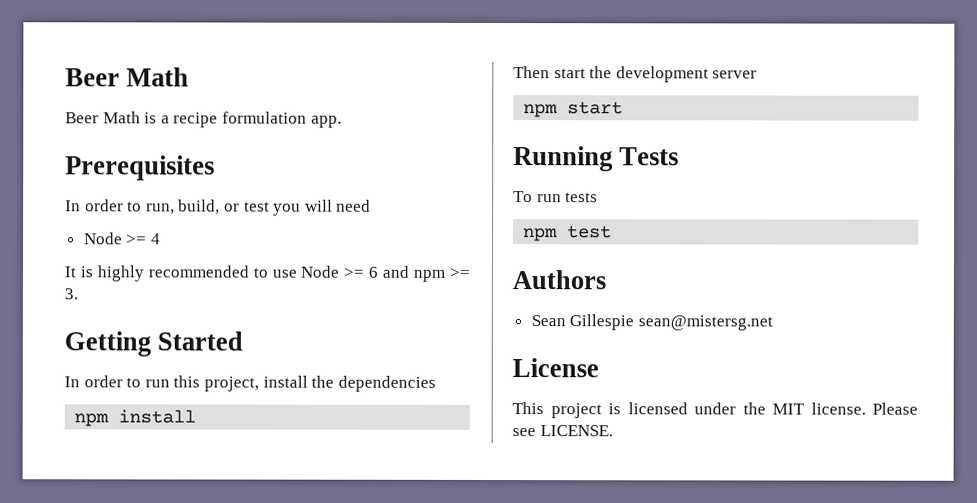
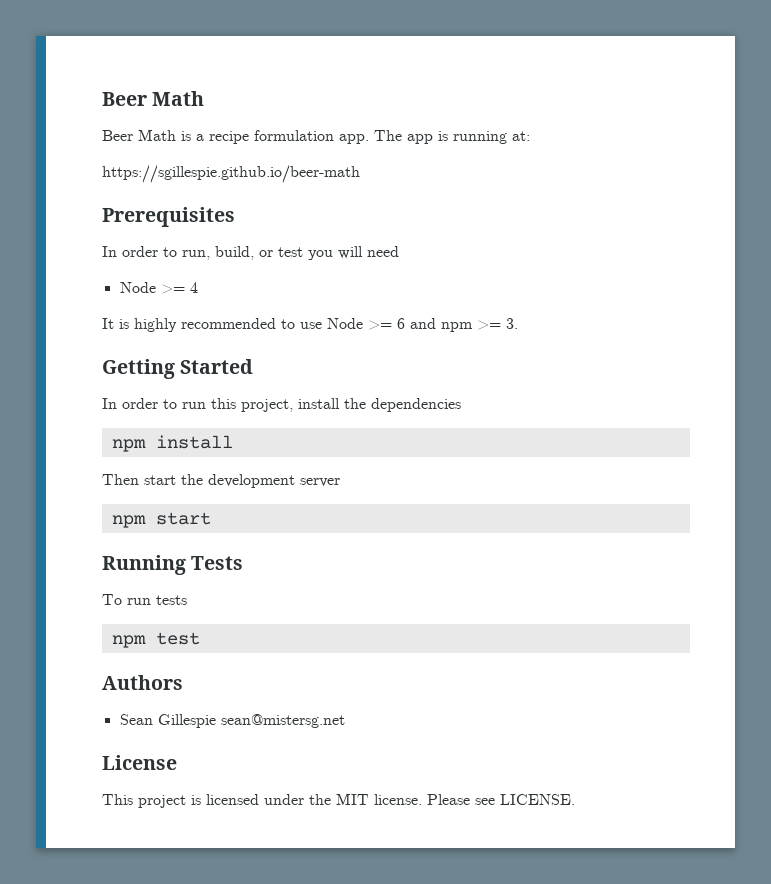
(342, 121) none -> [374,130,530,144] [102,165,360,183] The app is running at: // https://sgillespie.github.io/beer-math

